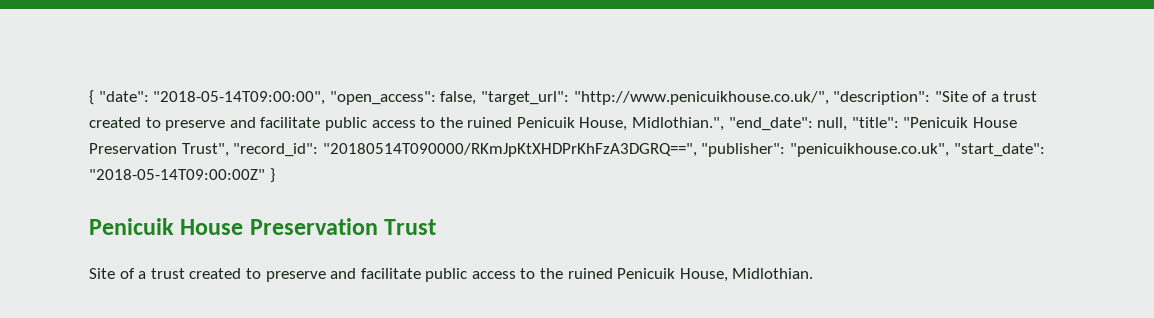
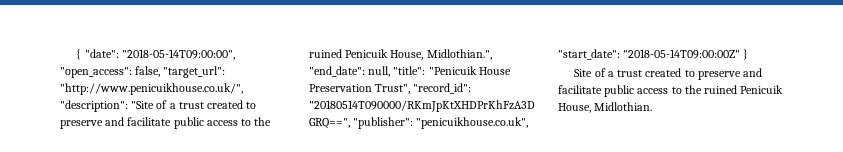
[89,218,437,235] // Penicuik House Preservation Trust -> (749, 54) none

